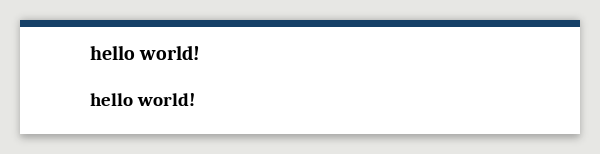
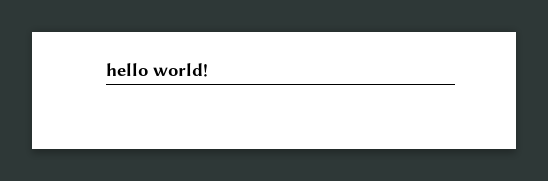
[90,45,201,60] [90,93,195,106] hello world! // hello world! -> [106,63,208,77] hello world!

